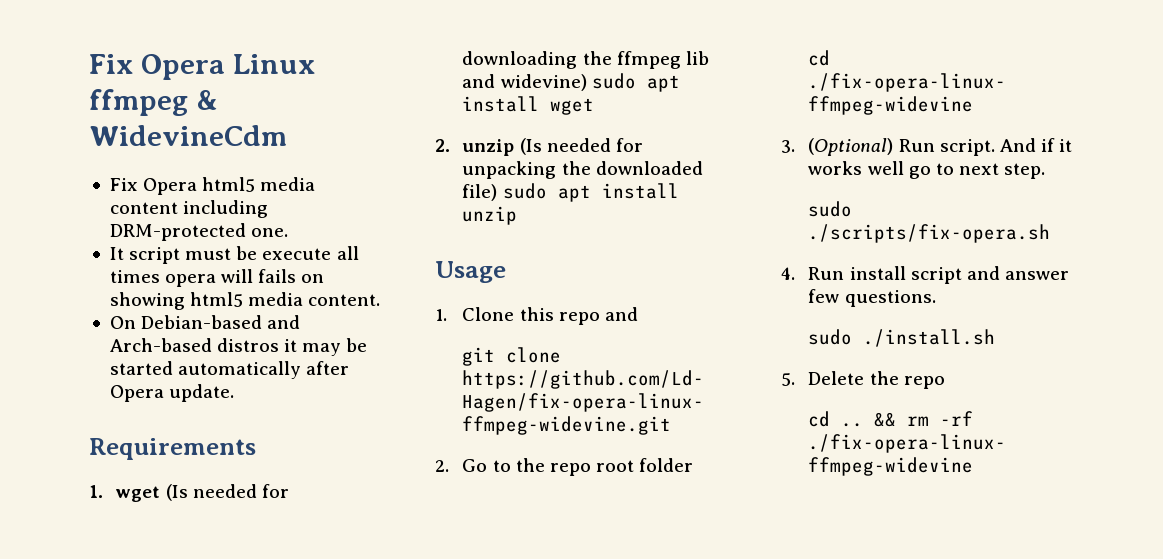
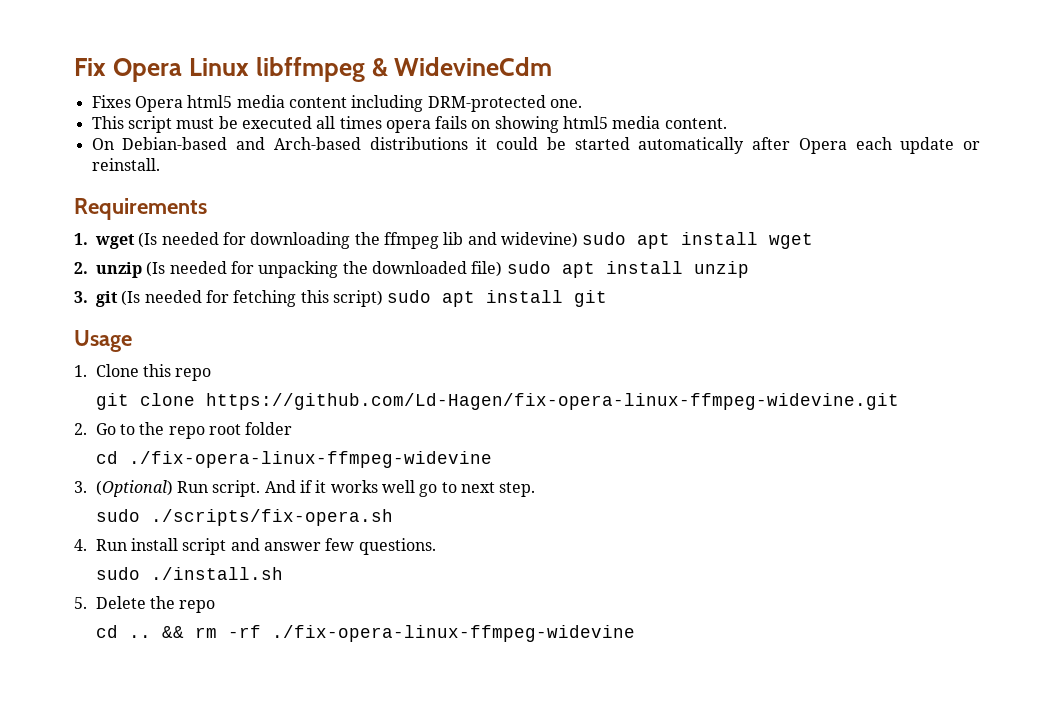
[89,89,188,116] ffmpeg -> [255,57,365,82] libffmpeg
[109,178,138,191] Fix -> [91,95,131,108] Fixes
[109,247,124,260] It -> [91,116,124,129] This
[262,248,332,260] execute -> [241,116,312,129] executed
[221,269,254,283] will -> (431, 126) none
[217,338,342,356] distros it may -> [369,137,539,150] distributions it could
[169,384,235,402] update. -> [855,137,980,154] [91,158,160,171] each update or reinstall.
(518, 215) none -> [74,290,608,307] // 3. git (Is needed for fetching this script) sudo apt install git
[604,307,638,321] and -> (212, 374) none

